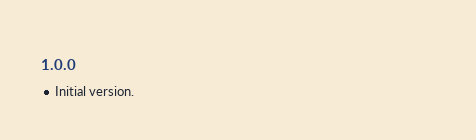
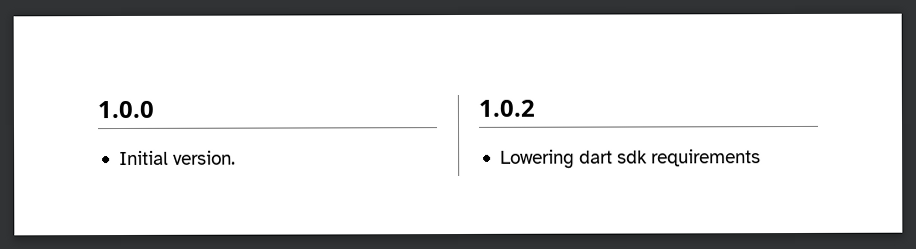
(135, 91) none -> [478,99,535,117] [499,149,762,169] // 1.0.2 // Lowering dart sdk requirements

